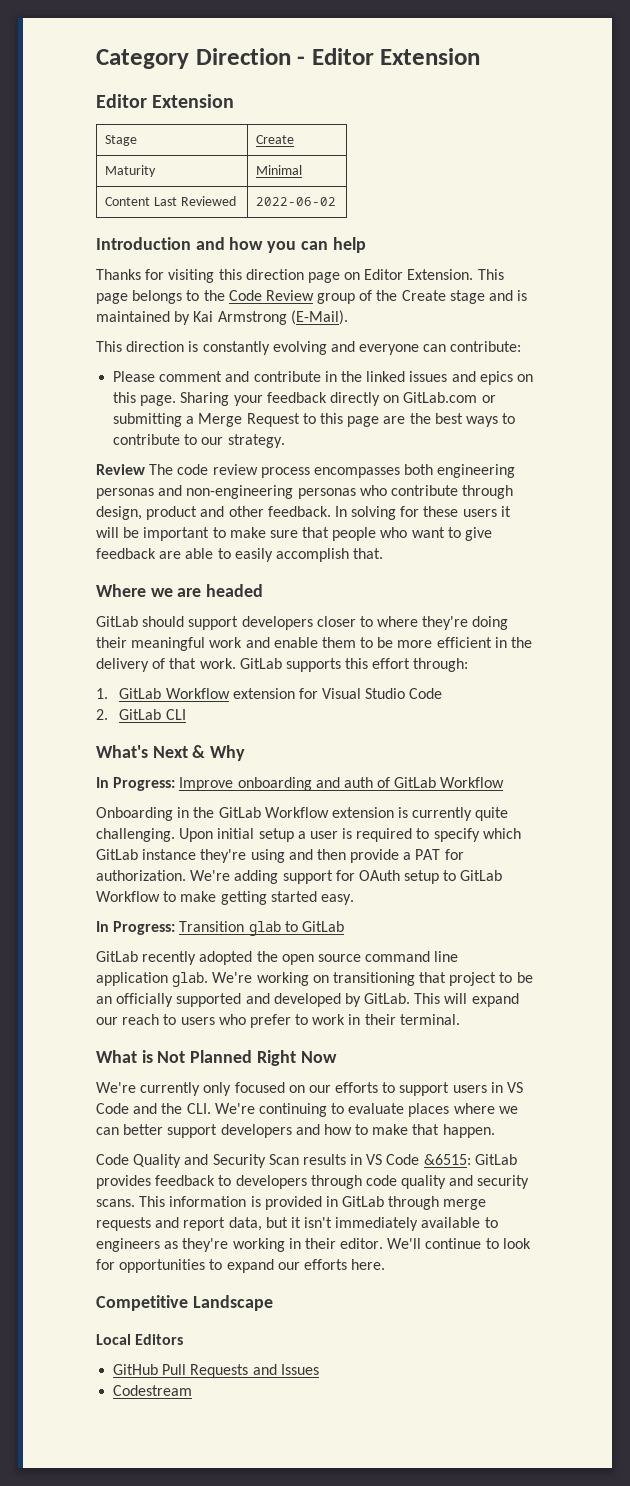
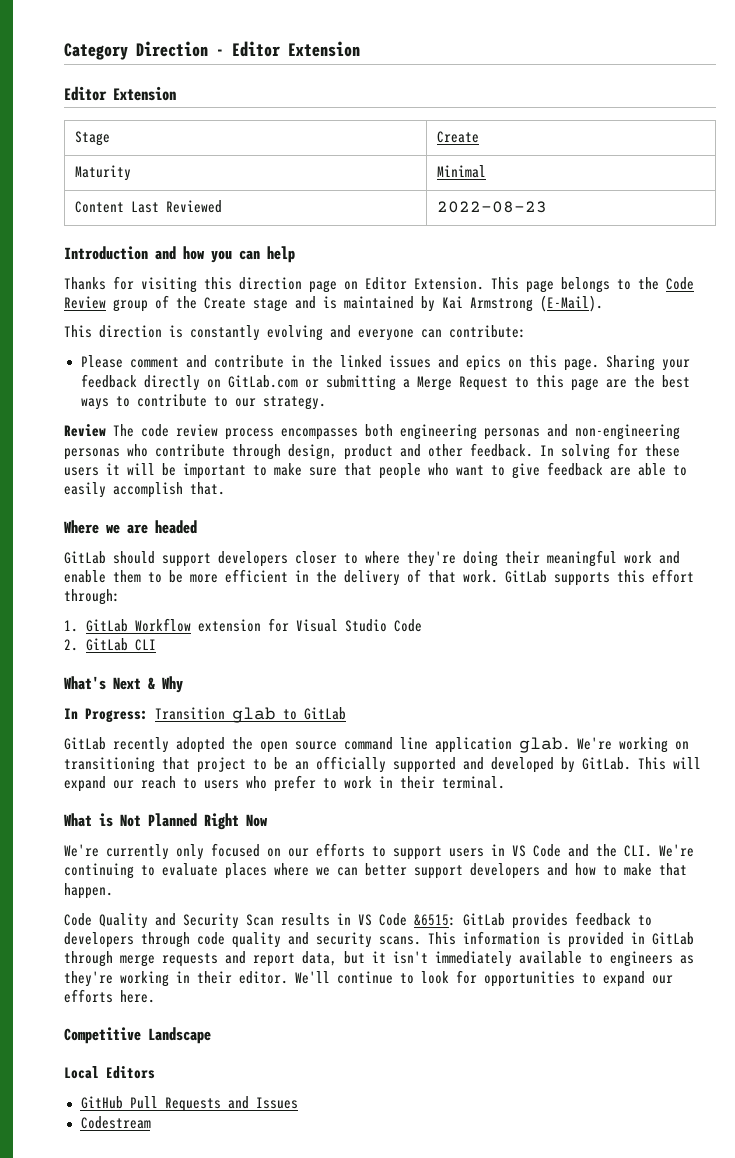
[255,197,336,206] 2022-06-02 -> [436,201,547,213] 2022-08-23
[96,777,505,791] [96,807,509,821] [96,828,521,842] [96,849,464,863] [96,870,503,884] [96,891,354,905] // In Progress: Improve onboarding and auth of GitLab Workflow // Onboarding in the GitLab Workflow extension is currently quite challenging. Upon initial setup a user is required to specify which GitLab instance they're using and then provide a PAT for authorization. We're adding support for OAuth setup to GitLab Workflow to make getting started easy. -> (183, 684) none

